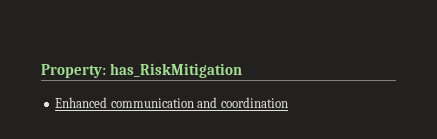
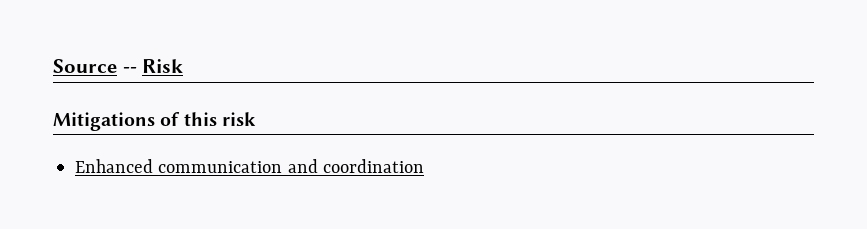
[41,63,242,78] Property: has_RiskMitigation -> [53,59,184,73] [53,112,256,131] Source -- Risk // Mitigations of this risk

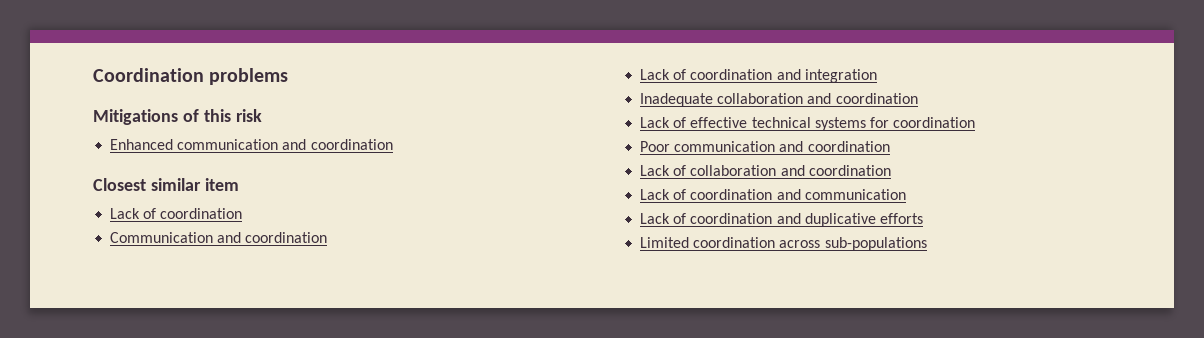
[53,59,184,73] Source -- Risk -> [93,68,289,85] Coordination problems
(425, 166) none -> [93,178,239,191] [110,208,243,219] [110,232,328,243] [640,69,877,83] [640,93,918,107] [640,117,976,131] [640,141,890,152] [640,165,891,176] [640,189,906,200] [640,213,923,227] [640,237,927,251] // Closest similar item // Lack of coordination // Communication and coordination // Lack of coordination and integration // Inadequate collaboration and coordination // Lack of effective technical systems for coordination // Poor communication and coordination // Lack of collaboration and coordination // Lack of coordination and communication // Lack of coordination and duplicative efforts // Limited coordination across sub-populations

